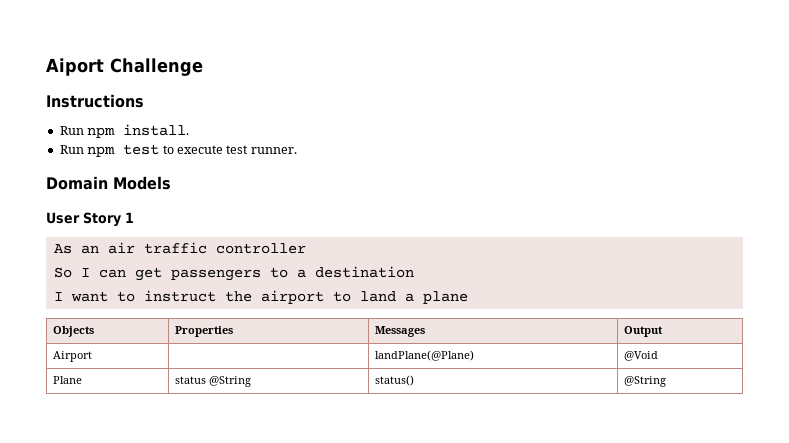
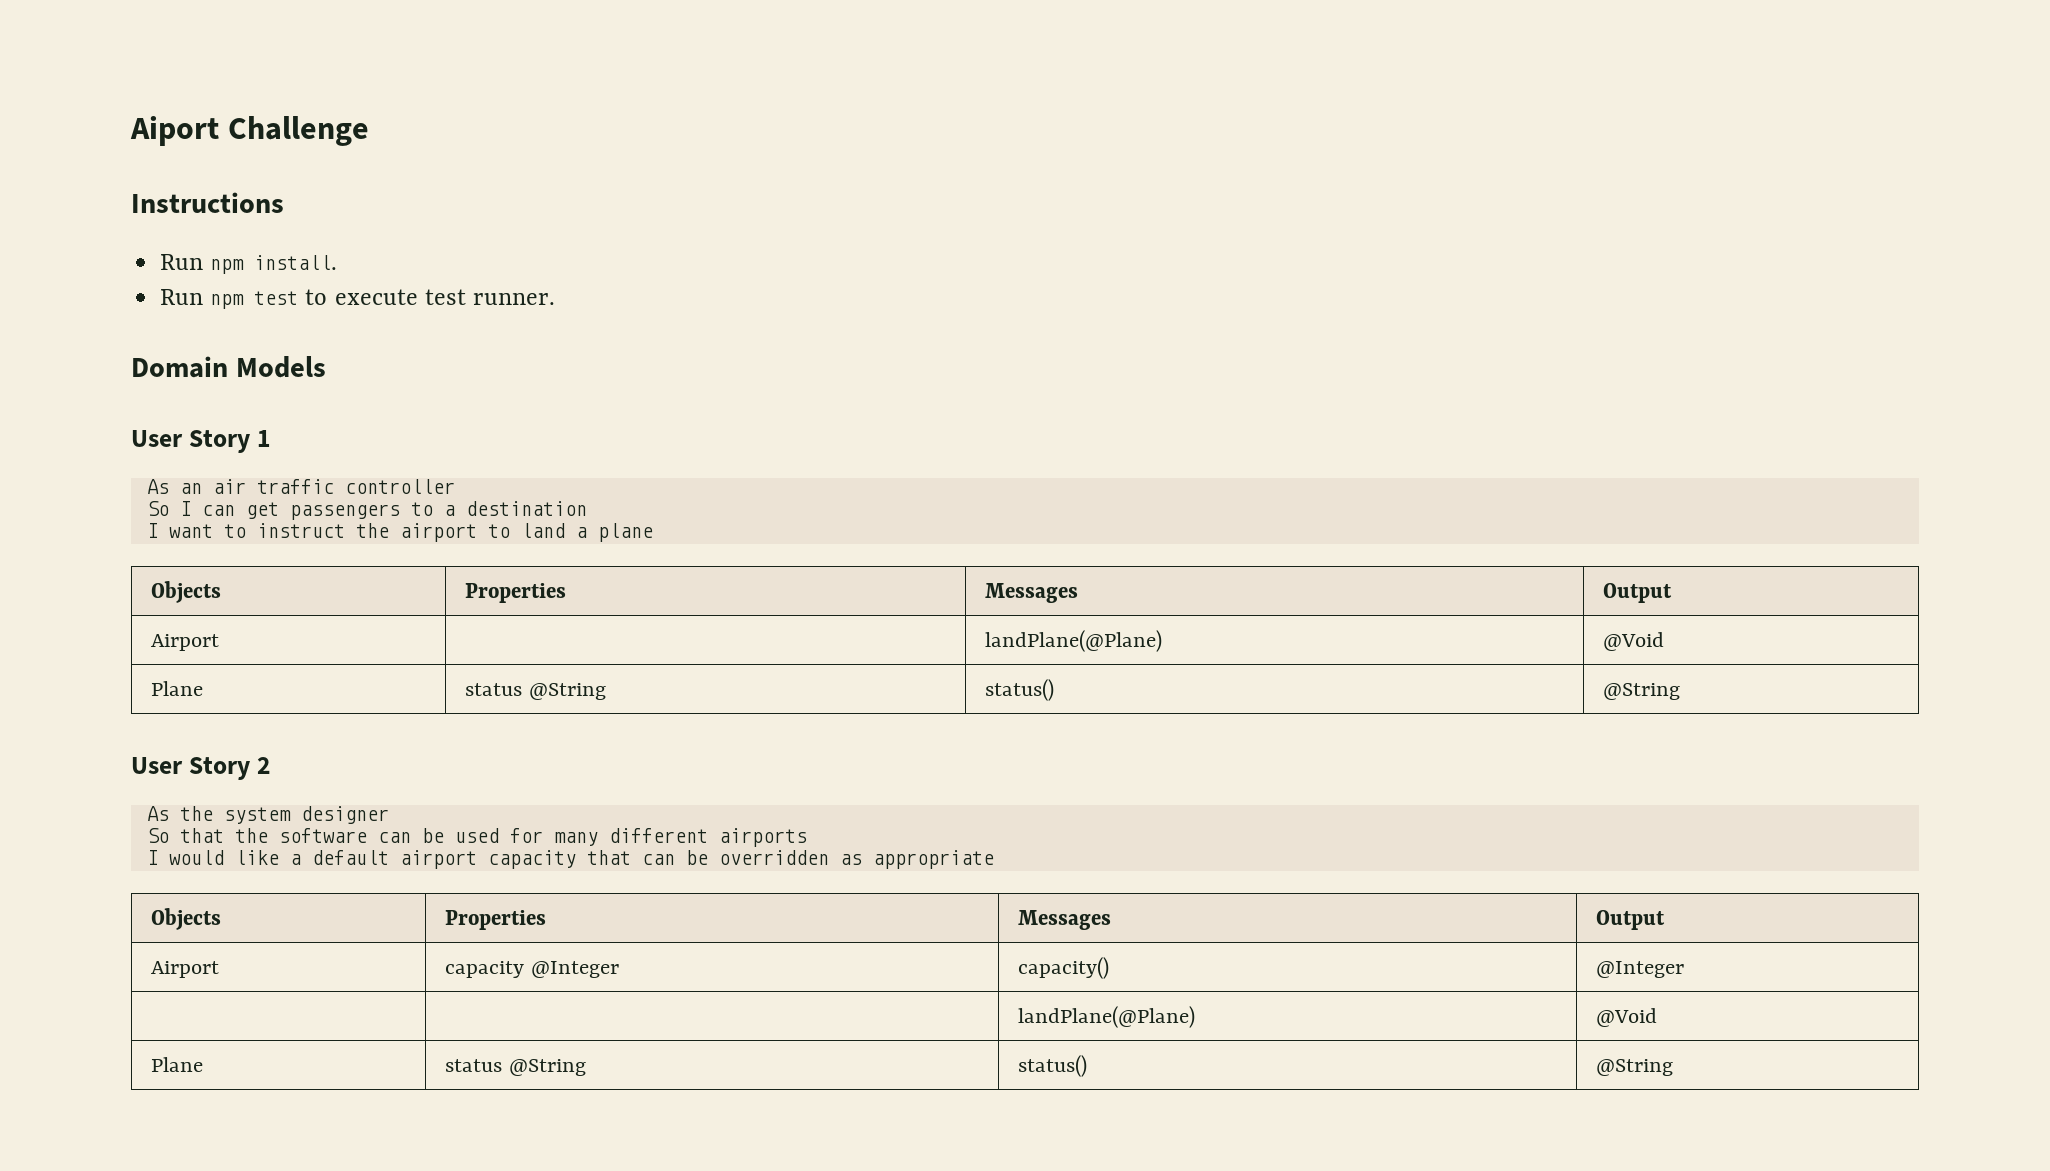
(667, 381) none -> [131,757,270,780] [146,806,389,824] [146,828,807,847] [146,850,994,869] [151,908,222,930] [445,910,547,930] [1018,910,1112,930] [1596,910,1666,930] [151,961,220,978] [445,961,619,978] [1018,957,1110,979] [1596,961,1685,978] [1018,1006,1196,1028] [1596,1008,1658,1027] [151,1057,204,1072] [445,1059,586,1076] [1018,1055,1088,1077] [1596,1059,1674,1076] // User Story 2 // As the system designer // So that the software can be used for many different airports // I would like a default airport capacity that can be overridden as appropriate // Objects | Properties | Messages | Output // Airport | capacity @Integer | capacity() | @Integer // | | landPlane(@Plane) | @Void // Plane | status @String | status() | @String

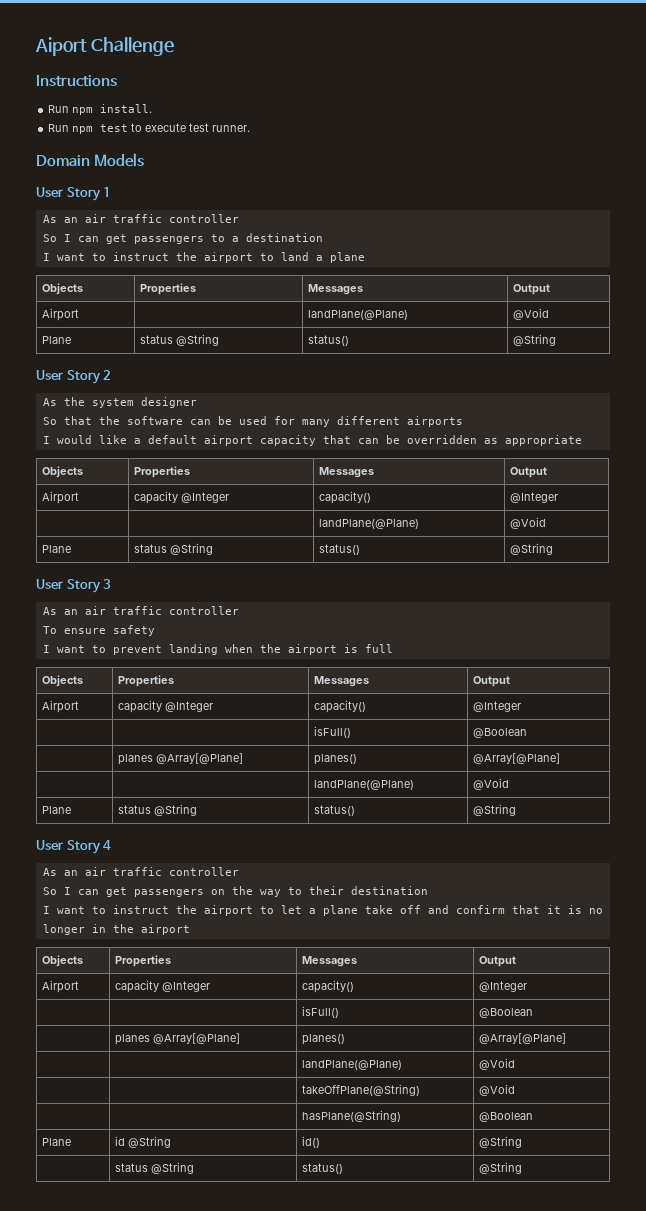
(1674, 1067) none -> [36,579,112,593] [42,606,239,615] [42,625,155,636] [42,644,393,655] [42,675,84,687] [118,675,175,687] [314,676,370,687] [473,676,511,687] [42,700,80,713] [118,700,214,713] [314,700,367,713] [473,701,522,712] [314,726,352,738] [473,728,528,738] [118,753,244,765] [314,754,358,765] [473,753,561,764] [314,780,415,790] [473,778,510,790] [42,806,72,814] [118,804,198,816] [314,805,356,816] [473,804,517,816] [36,840,112,854] [42,867,239,876] [42,886,428,897] [42,905,603,916] [42,924,190,935] [42,955,84,967] [115,955,172,967] [302,956,358,967] [479,956,517,967] [42,980,80,993] [115,980,211,993] [302,980,355,993] [479,981,528,992] [302,1006,340,1018] [479,1008,534,1018] [115,1033,241,1045] [302,1034,346,1045] [479,1033,567,1044] [302,1060,403,1070] [479,1058,516,1070] [302,1084,421,1096] [479,1084,516,1096] [302,1110,402,1122] [479,1112,534,1122] [42,1138,72,1146] [115,1136,172,1148] [302,1136,321,1148] [479,1136,523,1148] [115,1162,195,1174] [302,1163,344,1174] [479,1162,523,1174] // User Story 3 // As an air traffic controller // To ensure safety // I want to prevent landing when the airport is full // Objects | Properties | Messages | Output // Airport | capacity @Integer | capacity() | @Integer // | | isFull() | @Boolean // | planes @Array[@Plane] | planes() | @Array[@Plane] // | | landPlane(@Plane) | @Void // Plane | status @String | status() | @String // User Story 4 // As an air traffic controller // So I can get passengers on the way to their destination // I want to instruct the airport to let a plane take off and confirm that it is no longer in the airport // Objects | Properties | Messages | Output // Airport | capacity @Integer | capacity() | @Integer // | | isFull() | @Boolean // | planes @Array[@Plane] | planes() | @Array[@Plane] // | | landPlane(@Plane) | @Void // | | takeOffPlane(@String) | @Void // | | hasPlane(@String) | @Boolean // Plane | id @String | id() | @String // | status @String | status() | @String

